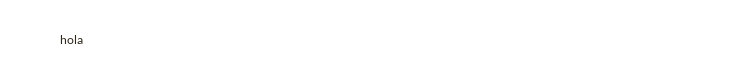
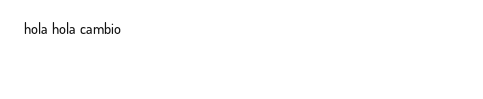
[60,35,83,44] hola -> [24,22,121,34] hola hola cambio

